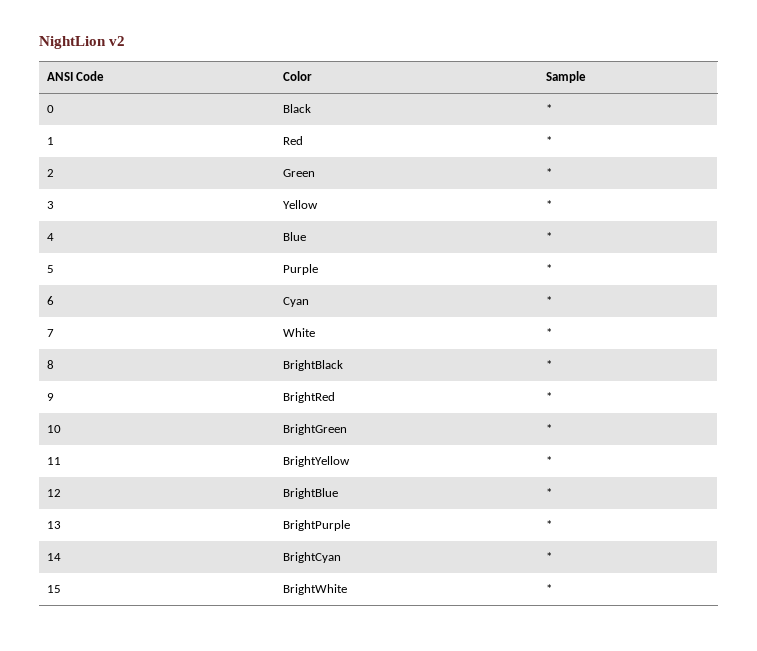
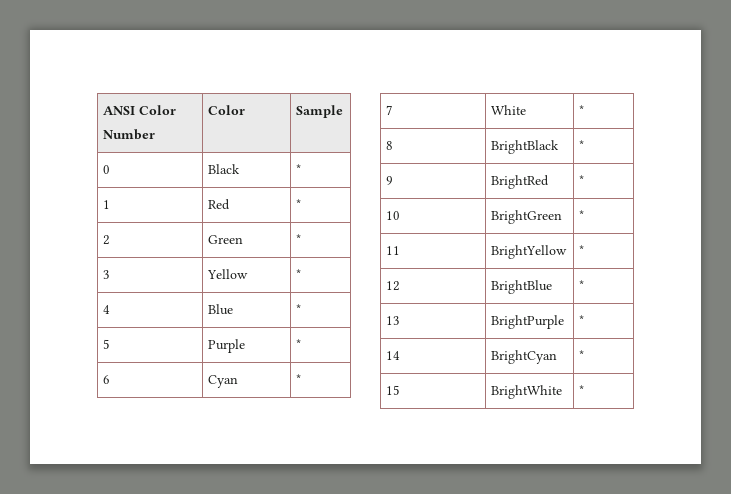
[39,36,126,49] [46,71,105,81] NightLion v2 // ANSI Code -> [102,105,176,115] [102,129,155,140] ANSI Color Number

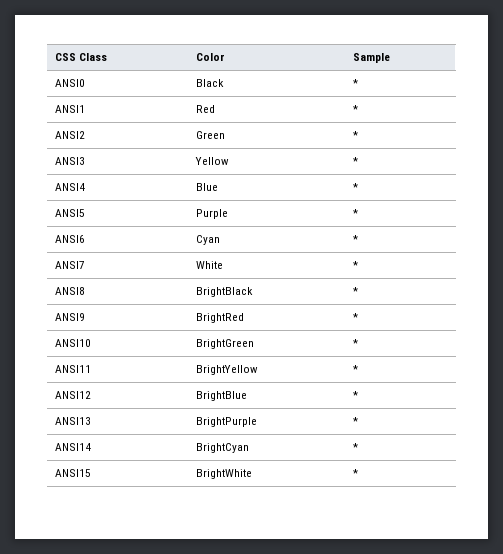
[102,105,176,115] [102,129,155,140] ANSI Color Number -> [55,53,108,61] CSS Class
[102,165,110,174] 0 -> [55,79,86,87] ANSI0
[102,200,110,209] 1 -> [55,105,86,113] ANSI1
[102,235,110,245] 2 -> [55,131,86,139] ANSI2
[102,270,110,279] 3 -> [55,157,86,165] ANSI3
[102,305,110,314] 4 -> [55,183,86,191] ANSI4
[102,339,110,349] 5 -> [55,209,86,217] ANSI5
[102,375,110,384] 6 -> [55,235,86,243] ANSI6
[385,105,393,115] 7 -> [55,261,86,269] ANSI7
[385,141,393,150] 8 -> [55,287,86,295] ANSI8
[385,176,393,185] 9 -> [55,313,86,321] ANSI9
[385,211,400,220] 10 -> [55,339,92,347] ANSI10
[385,246,400,255] 11 -> [55,365,92,373] ANSI11
[385,281,400,291] 12 -> [55,391,92,399] ANSI12
[385,316,400,325] 13 -> [55,417,92,425] ANSI13
[385,351,400,360] 14 -> [55,443,92,451] ANSI14
[385,385,400,395] 15 -> [55,469,92,477] ANSI15

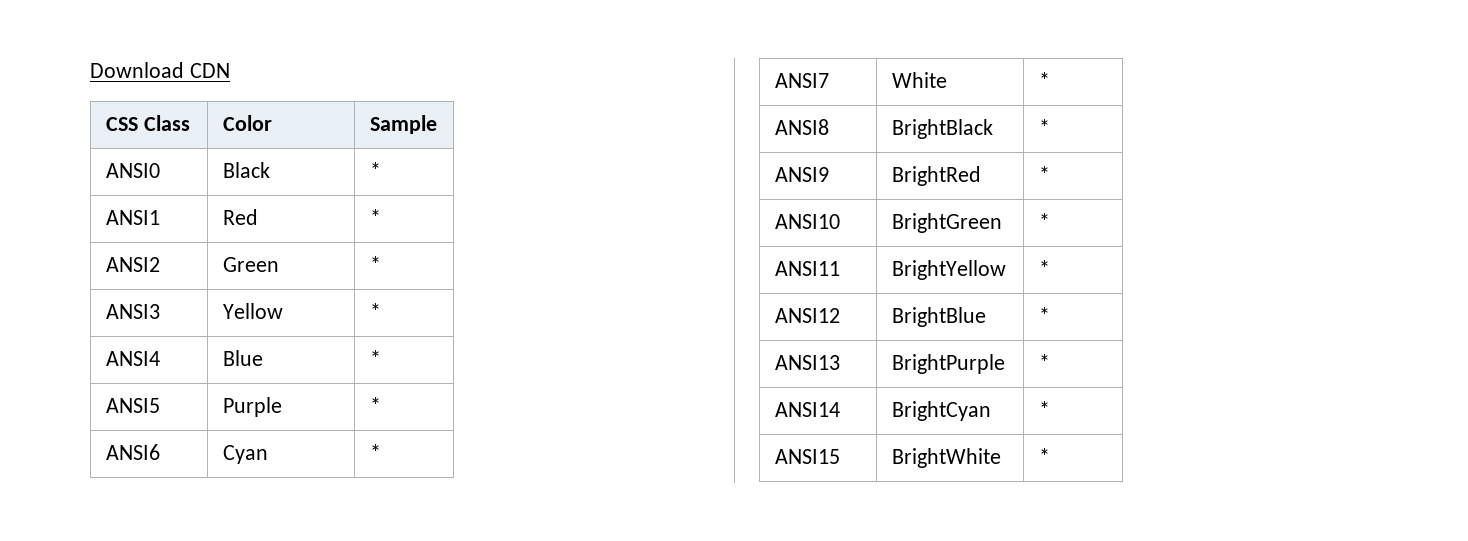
(55, 57) none -> [90,62,230,78] Download CDN //

